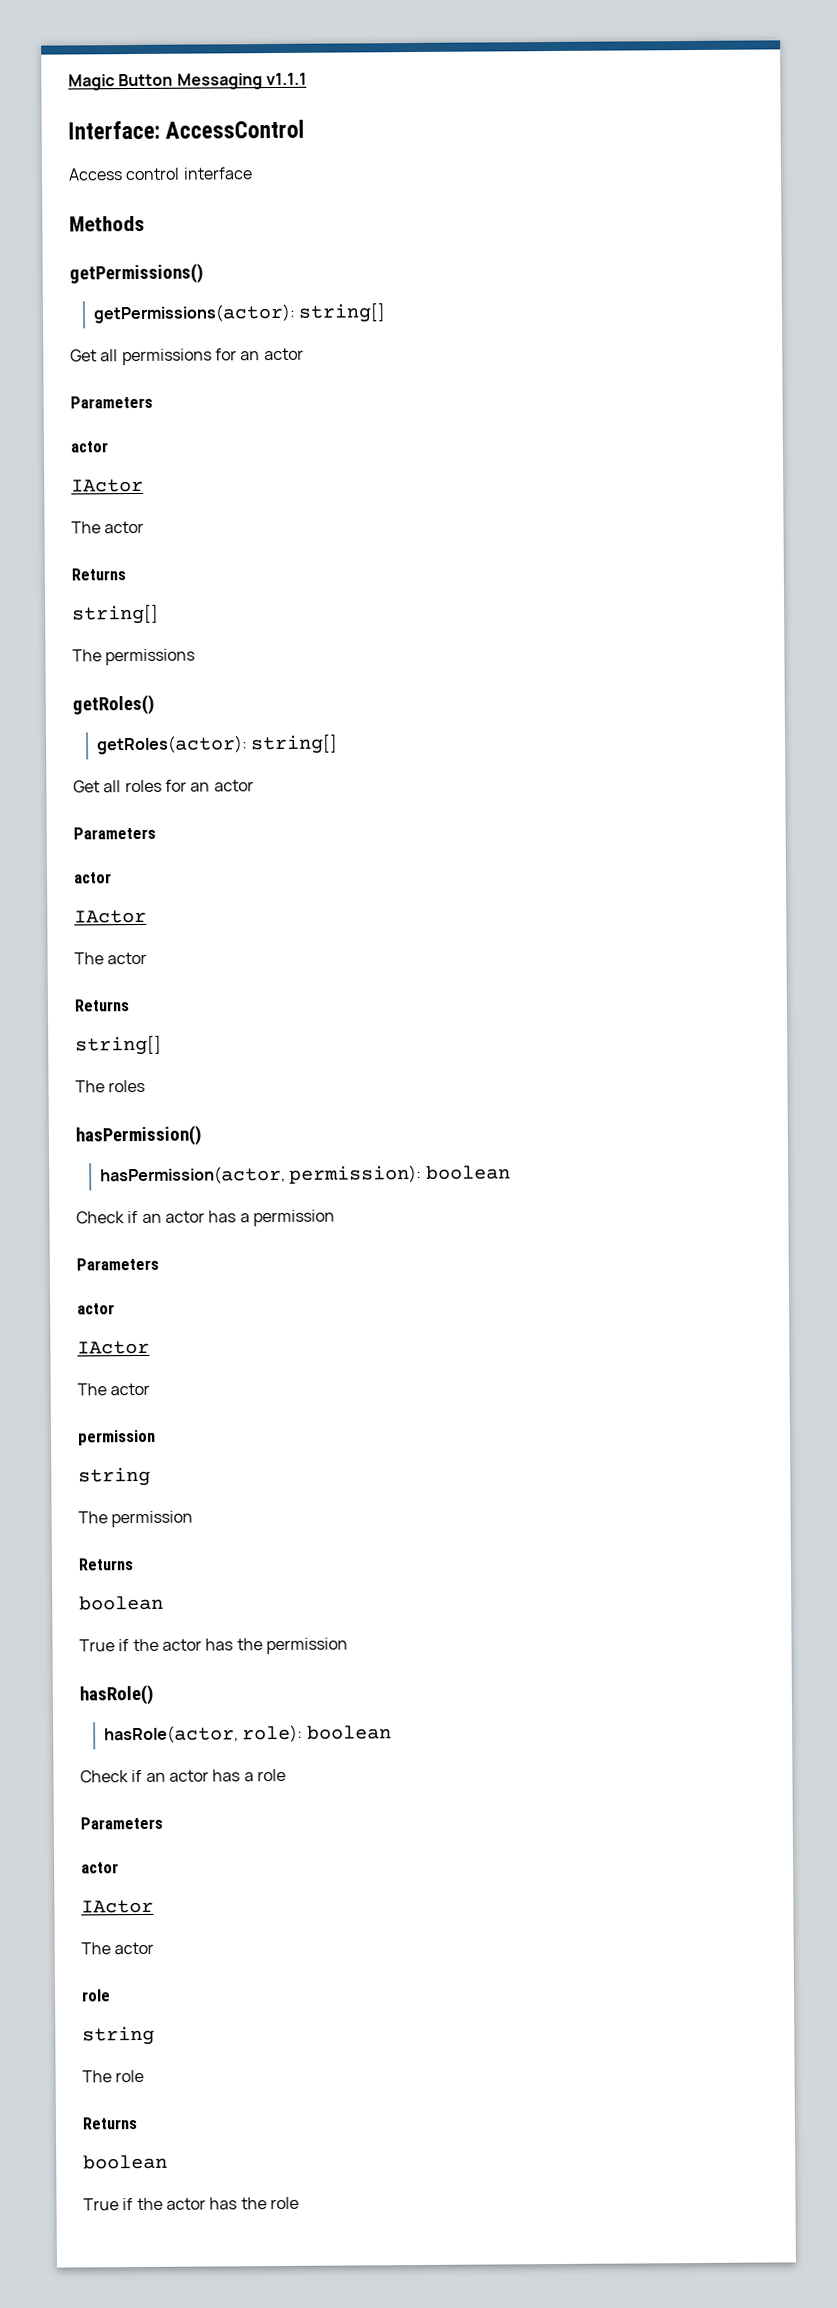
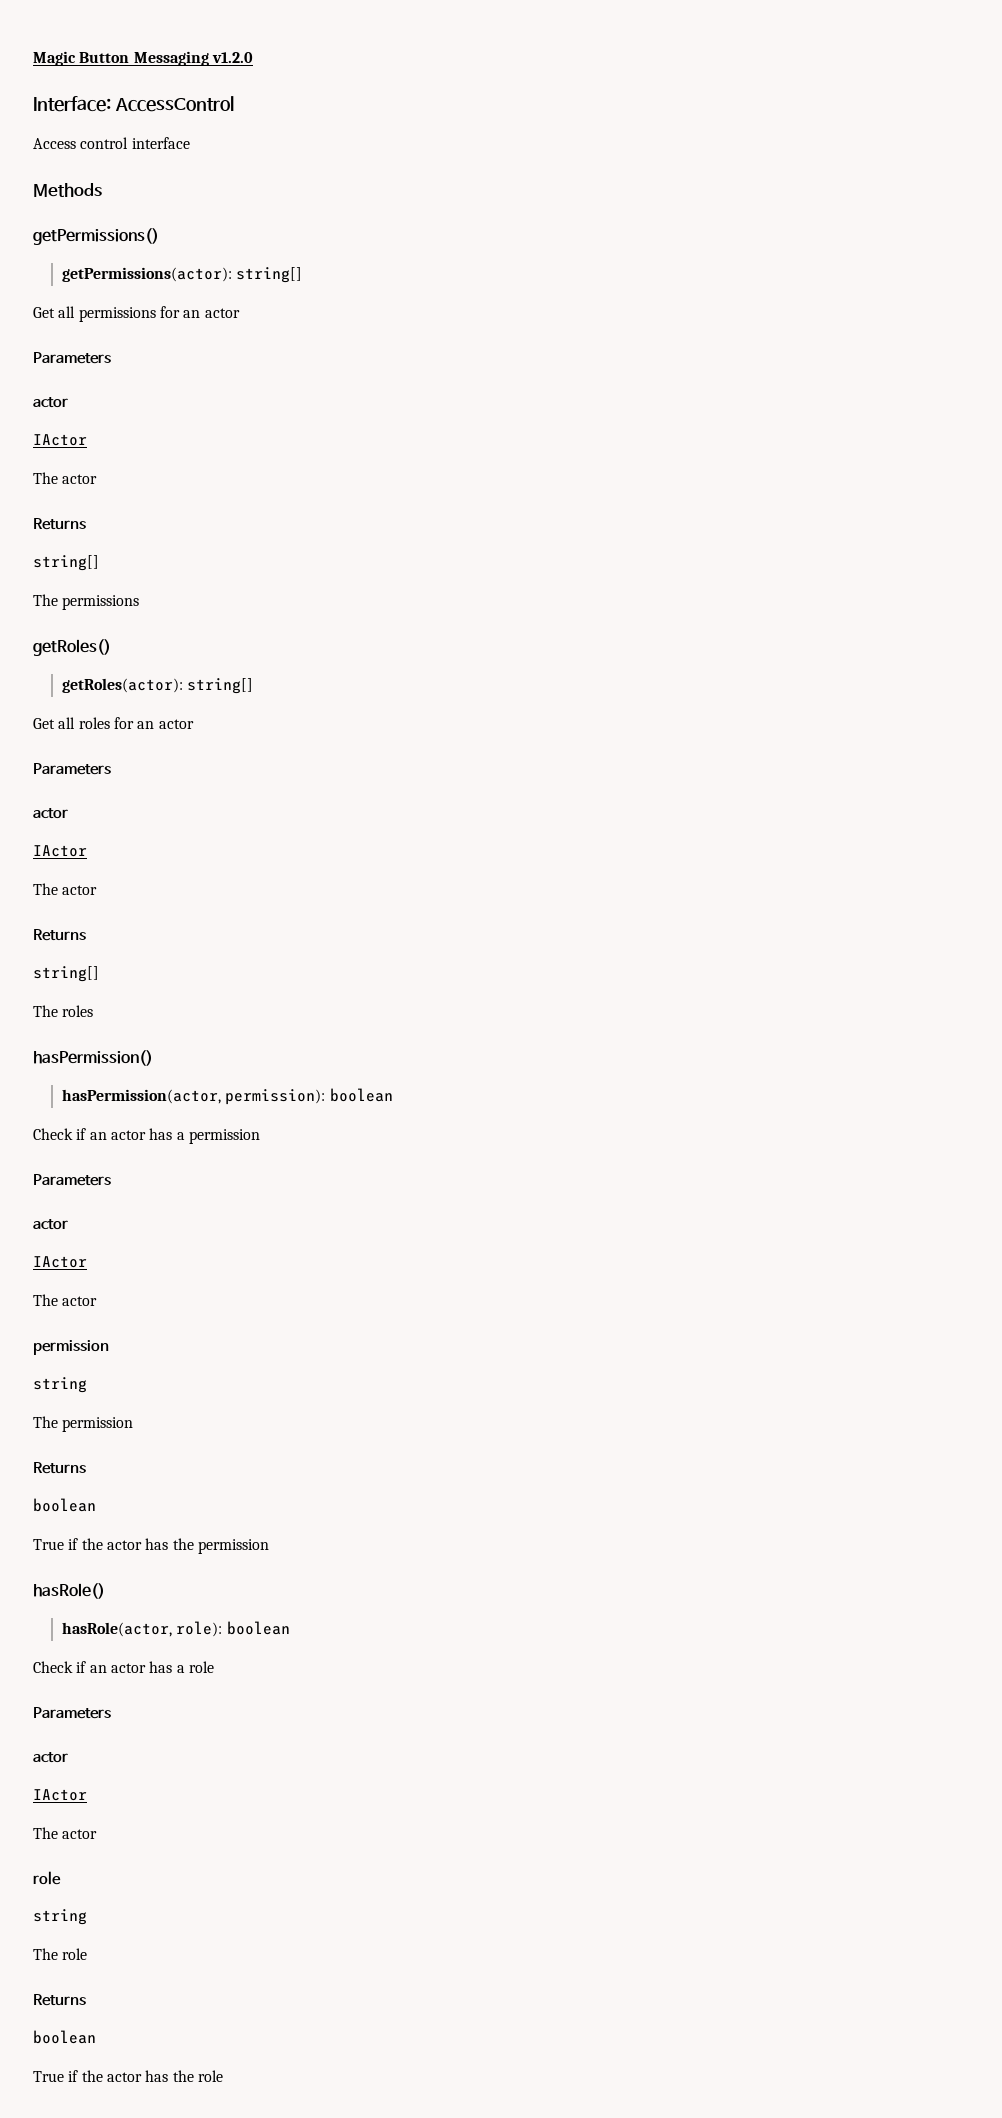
[265,72,307,86] v1.1.1 -> [211,52,253,63] v1.2.0

